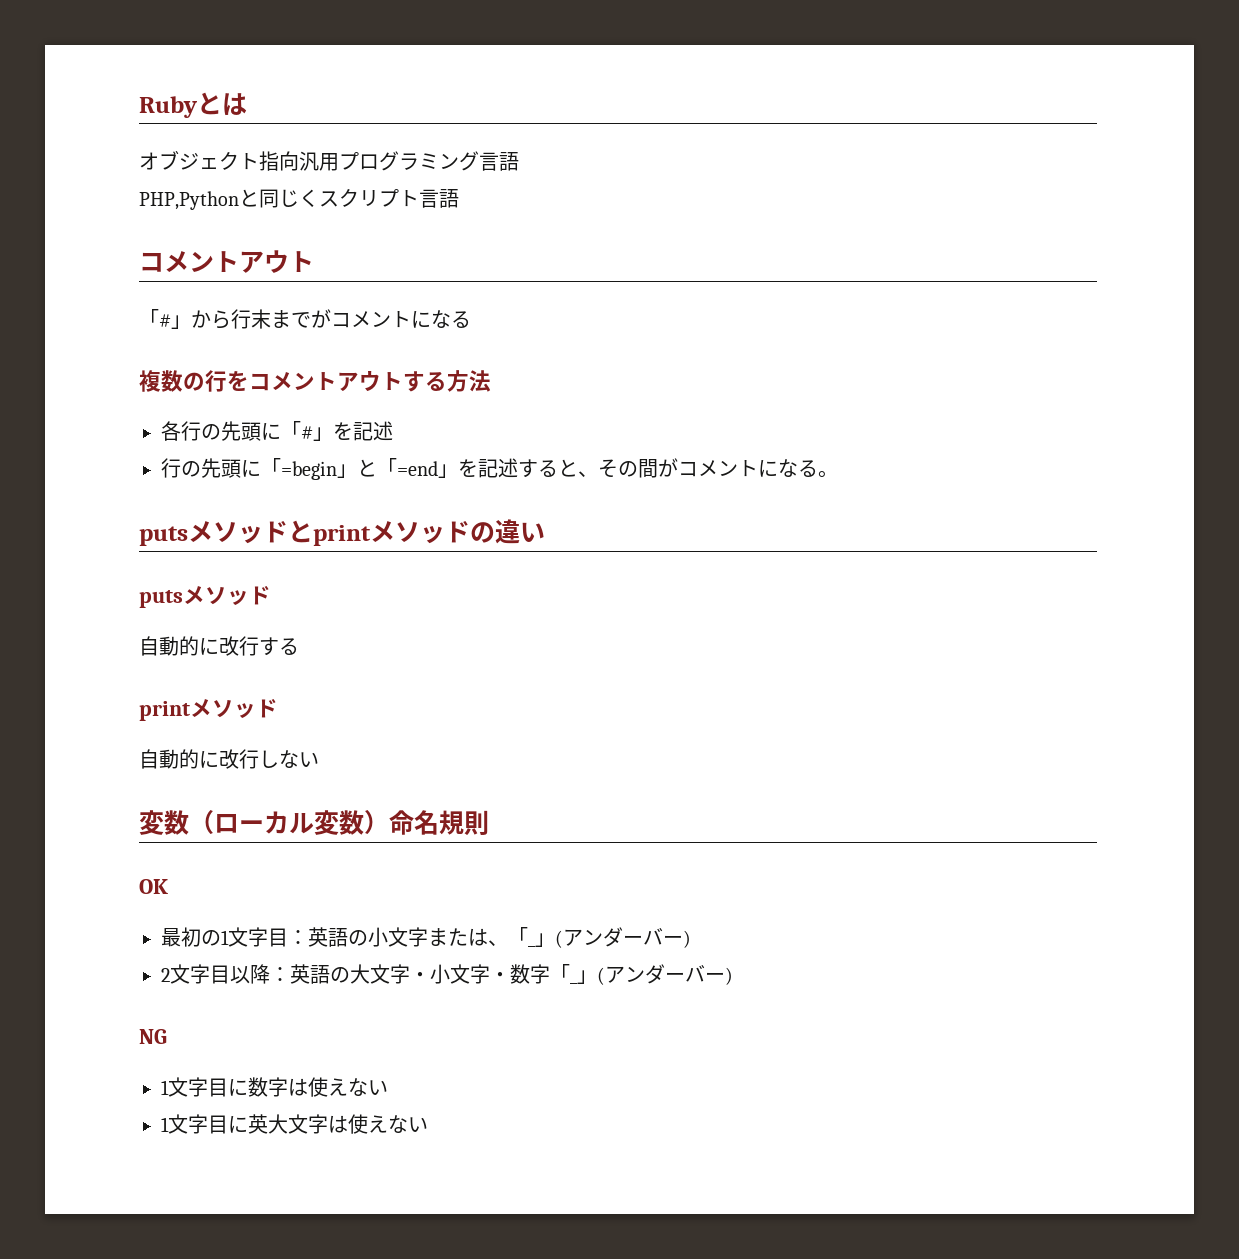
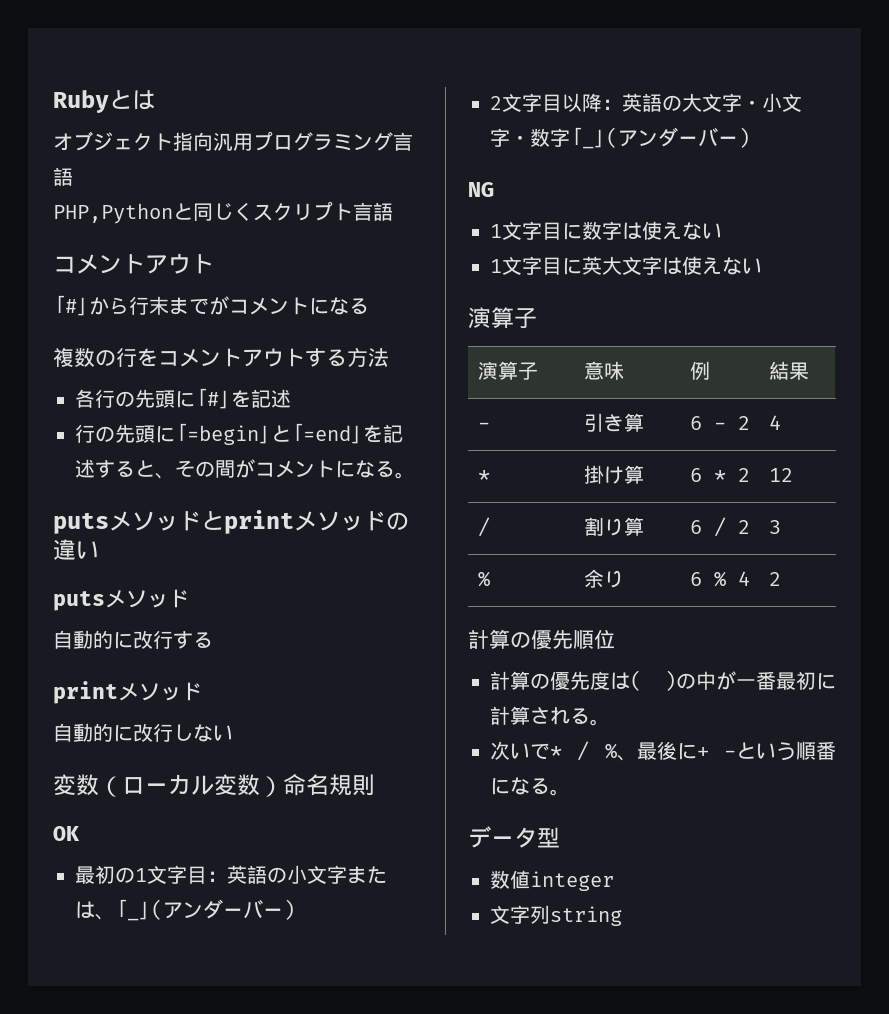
(428, 1124) none -> [468,307,537,329] [477,361,538,380] [583,361,624,380] [689,361,710,380] [768,361,809,380] [477,422,490,430] [583,413,644,432] [689,416,750,430] [768,415,781,430] [477,470,490,482] [583,465,644,484] [689,468,750,482] [768,468,793,482] [477,517,490,537] [583,517,644,536] [689,517,750,537] [768,520,781,534] [477,571,490,587] [583,569,624,588] [689,571,750,587] [768,572,781,586] [468,629,615,650] [490,670,836,691] [490,706,610,726] [490,741,836,761] [490,777,570,796] [468,826,560,848] [490,870,614,891] [490,905,622,926] // 演算子 // 演算子 | 意味 | 例 | 結果 // - | 引き算 | 6 - 2 | 4 // * | 掛け算 | 6 * 2 | 12 // / | 割り算 | 6 / 2 | 3 // % | 余り | 6 % 4 | 2 // 計算の優先順位 // 計算の優先度は( )の中が一番最初に計算される。 // 次いで* / %、最後に+ -という順番になる。 // データ型 // 数値integer // 文字列string

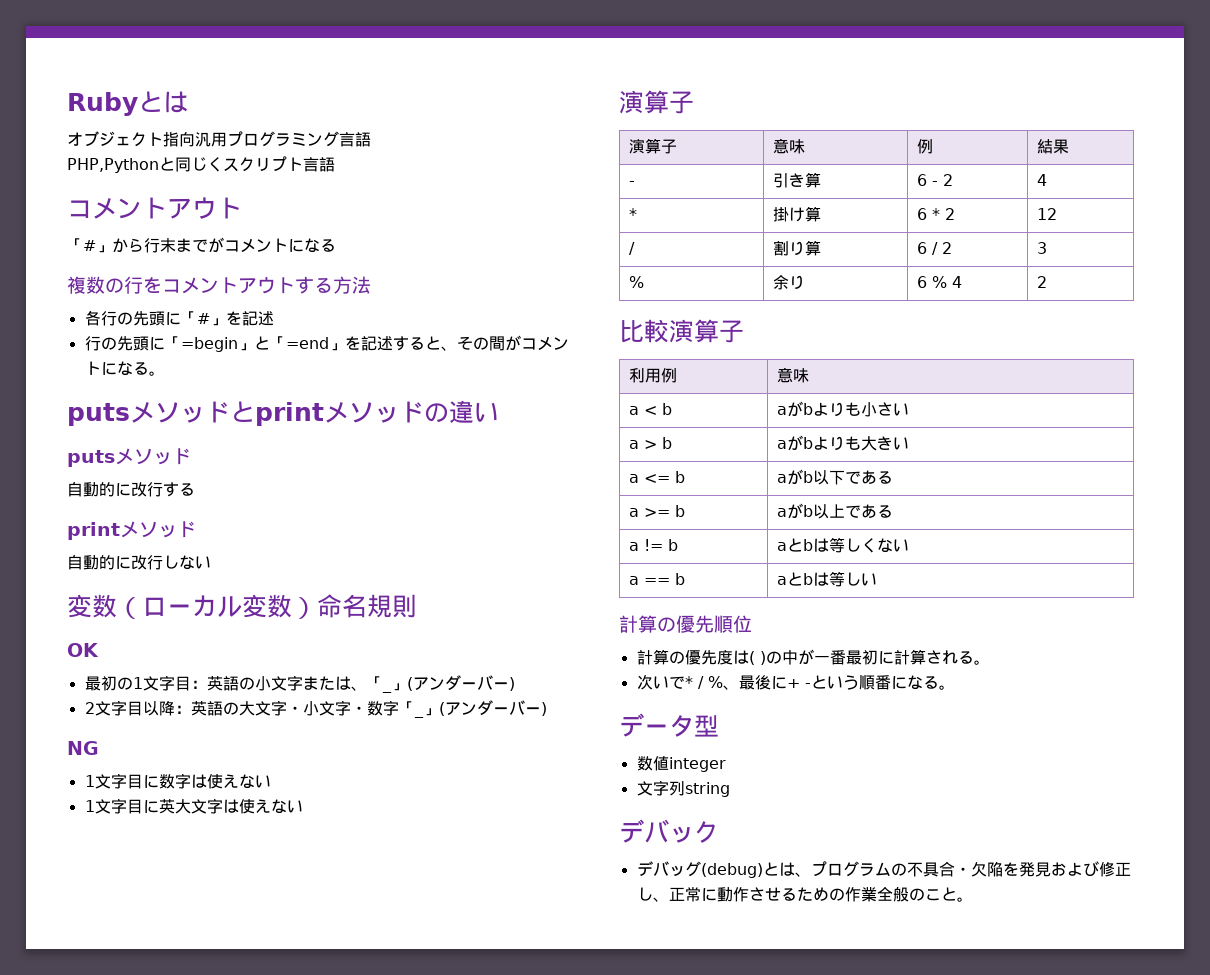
(781, 579) none -> [619,319,744,343] [628,368,677,383] [776,367,809,383] [628,403,672,415] [776,401,909,417] [628,437,672,449] [776,435,909,451] [628,471,685,483] [776,469,893,485] [628,505,685,517] [776,503,893,519] [628,539,678,551] [776,537,909,553] [628,573,685,585] [776,571,877,587] // 比較演算子 // 利用例 | 意味 // a < b | aがbよりも小さい // a > b | aがbよりも大きい // a <= b | aがb以下である // a >= b | aがb以上である // a != b | aとbは等しくない // a == b | aとbは等しい
(622, 916) none -> [619,819,719,843] [636,861,1131,878] [636,886,973,902] // デバック // デバッグ(debug)とは、プログラムの不具合・欠陥を発見および修正し、正常に動作させるための作業全般のこと。

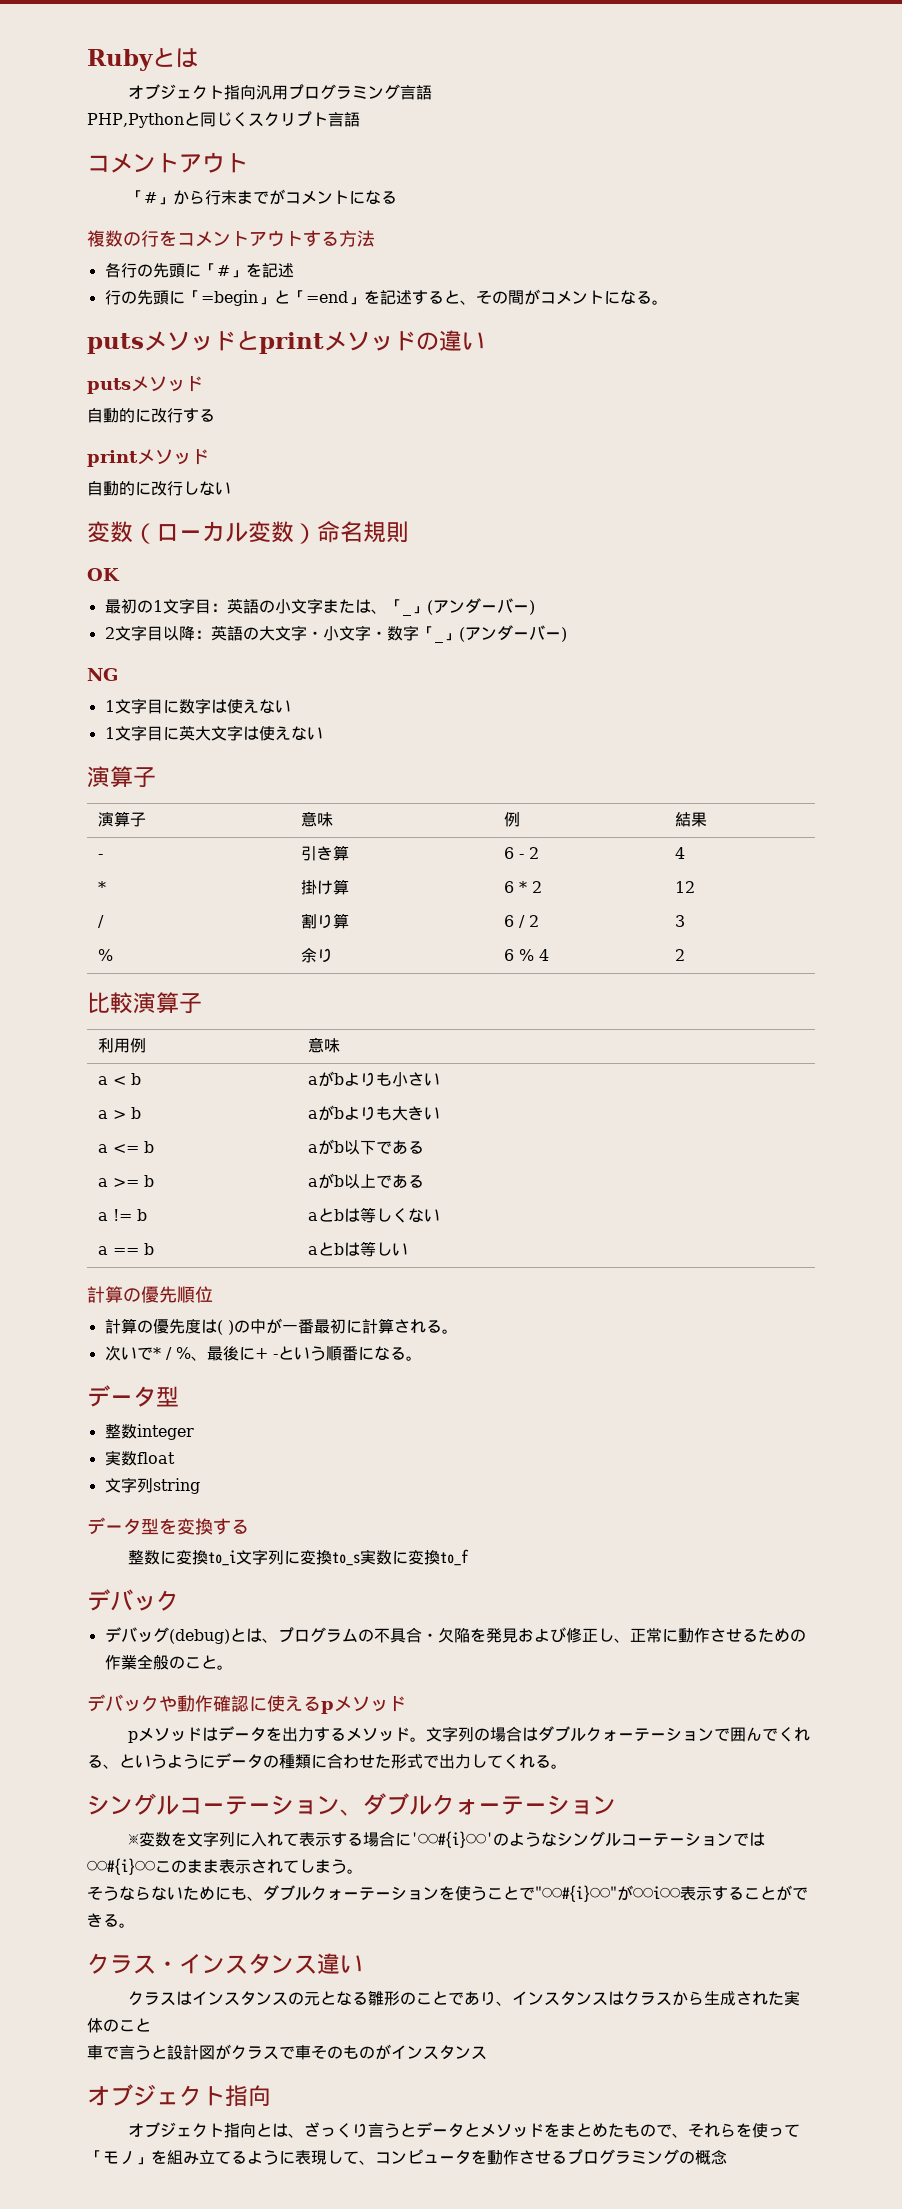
[636,756,669,771] 数値 -> [104,1424,137,1439] 整数
(726, 764) none -> [104,1450,175,1466] // 実数float
(730, 789) none -> [87,1517,249,1535] [127,1549,469,1566] // データ型を変換する // 整数に変換to_i文字列に変換to_s実数に変換to_f
(973, 899) none -> [87,1694,406,1714] [127,1726,810,1743] [87,1753,567,1769] [87,1793,616,1816] [127,1831,765,1848] [87,1858,363,1875] [87,1885,808,1902] [87,1913,135,1928] [87,1953,363,1974] [127,1990,800,2006] [87,2018,151,2033] [87,2044,487,2060] [87,2084,271,2107] [127,2122,800,2138] [87,2149,727,2165] // デバックや動作確認に使えるpメソッド // pメソッドはデータを出力するメソッド。文字列の場合はダブルクォーテーションで囲んでくれる、というようにデータの種類に合わせた形式で出力してくれる。 // シングルコーテーション、ダブルクォーテーション // ※変数を文字列に入れて表示する場合に'◯◯#{i}◯◯'のようなシングルコーテーションでは◯◯#{i}◯◯このまま表示されてしまう。 // そうならないためにも、ダブルクォーテーションを使うことで"◯◯#{i}◯◯"が◯◯i◯◯表示することができる。 // クラス・インスタンス違い // クラスはインスタンスの元となる雛形のことであり、インスタンスはクラスから生成された実体のこと // 車で言うと設計図がクラスで車そのものがインスタンス // オブジェクト指向 // オブジェクト指向とは、ざっくり言うとデータとメソッドをまとめたもので、それらを使って「モノ」を組み立てるように表現して、コンピュータを動作させるプログラミングの概念

